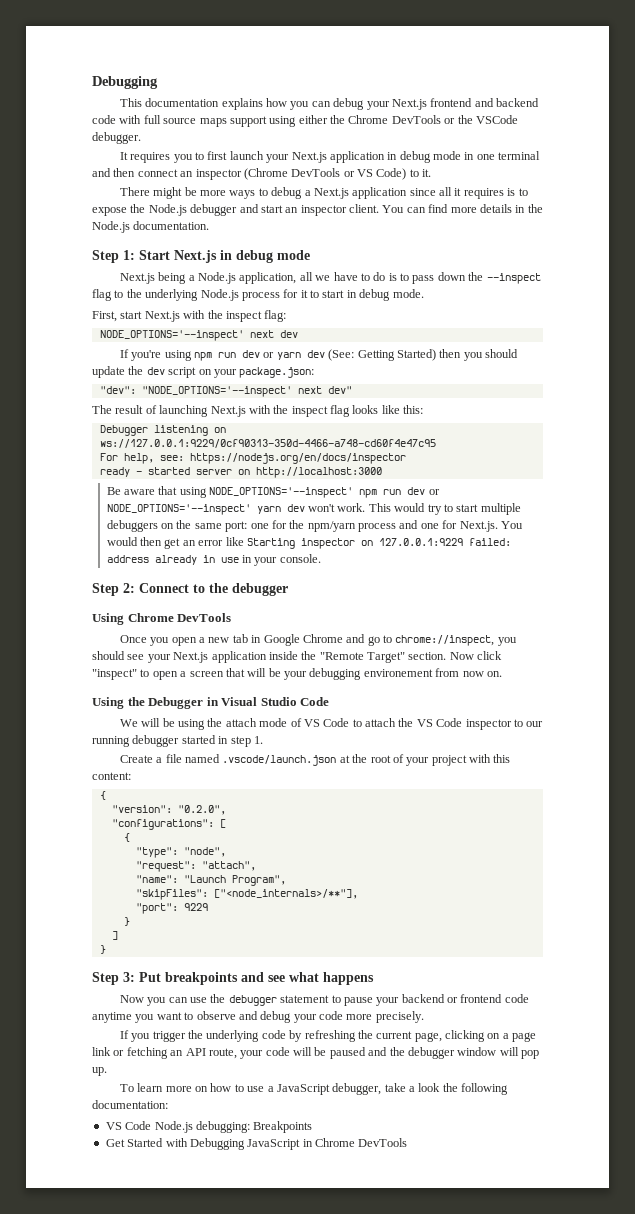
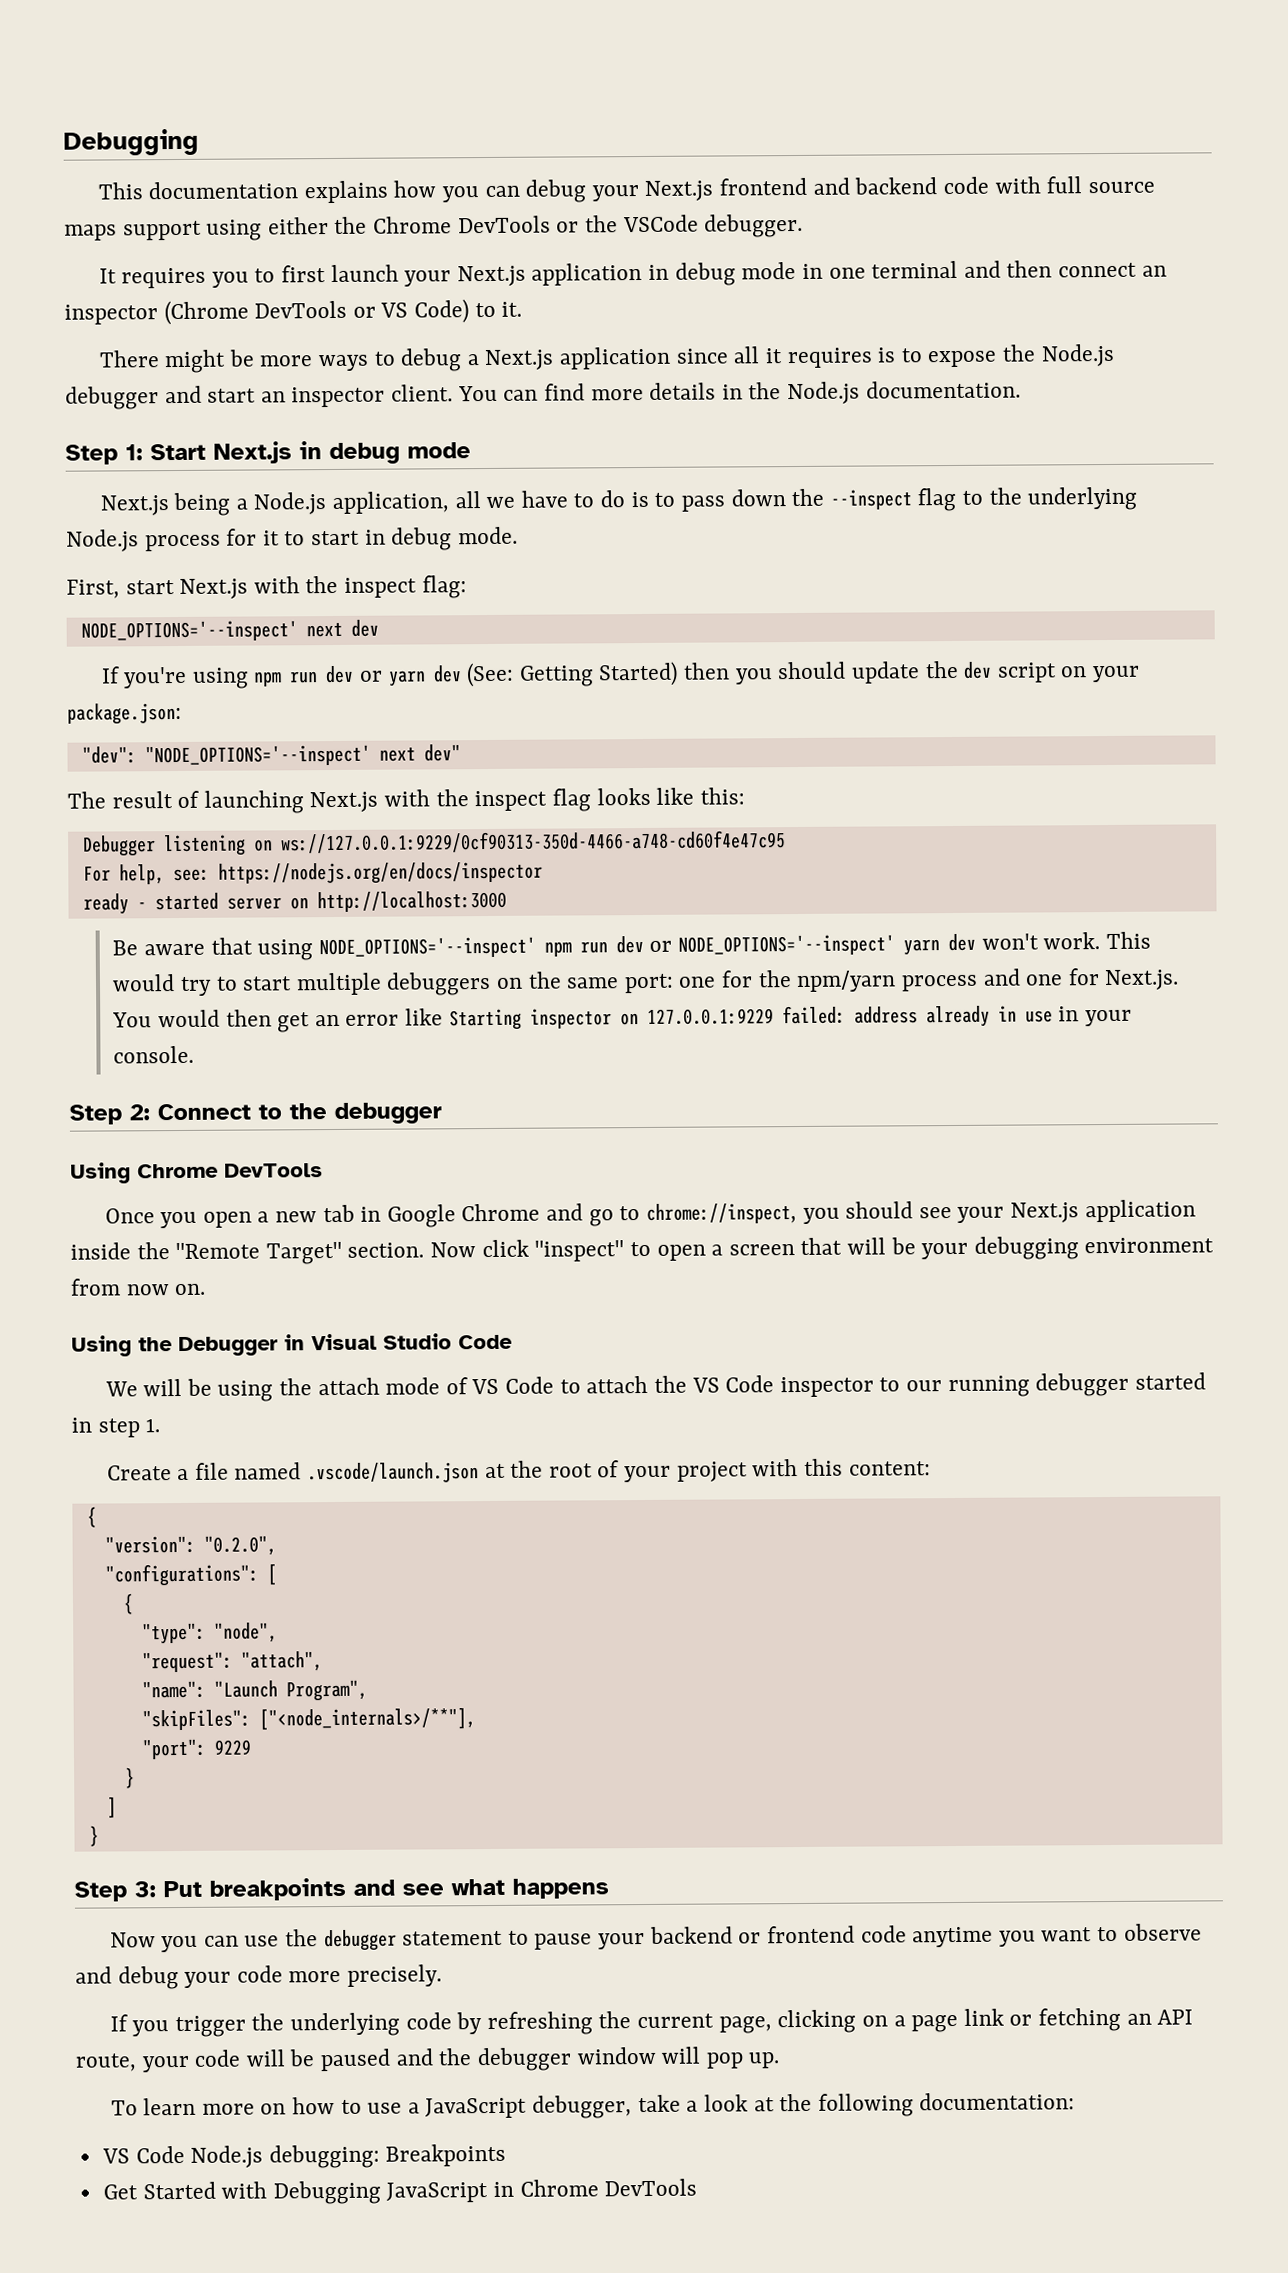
[363,669,433,677] environement -> [1084,1237,1215,1254] environment
(441, 1087) none -> [753,2097,775,2112] at

